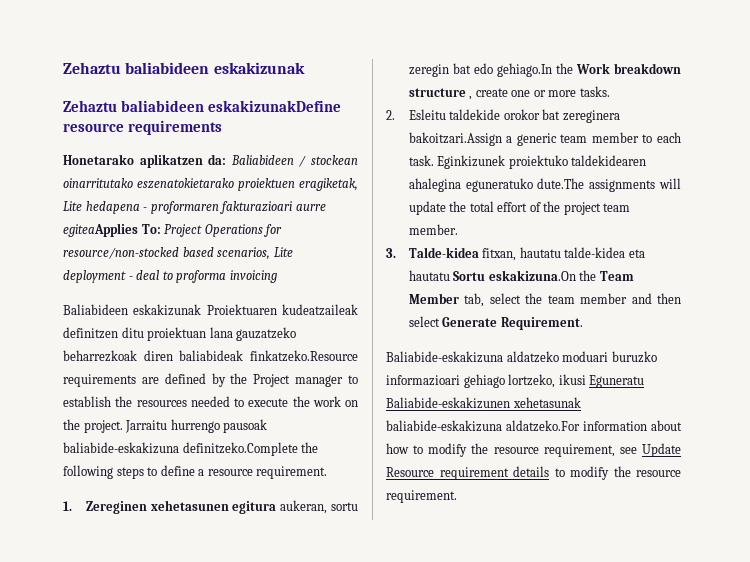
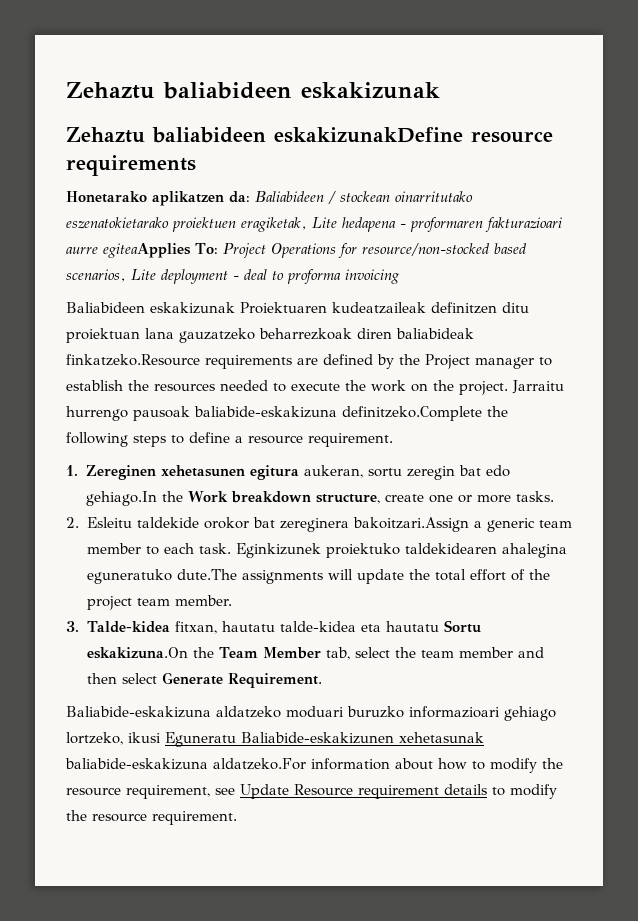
[408,88,473,100] structure , -> [316,494,381,504] structure,

